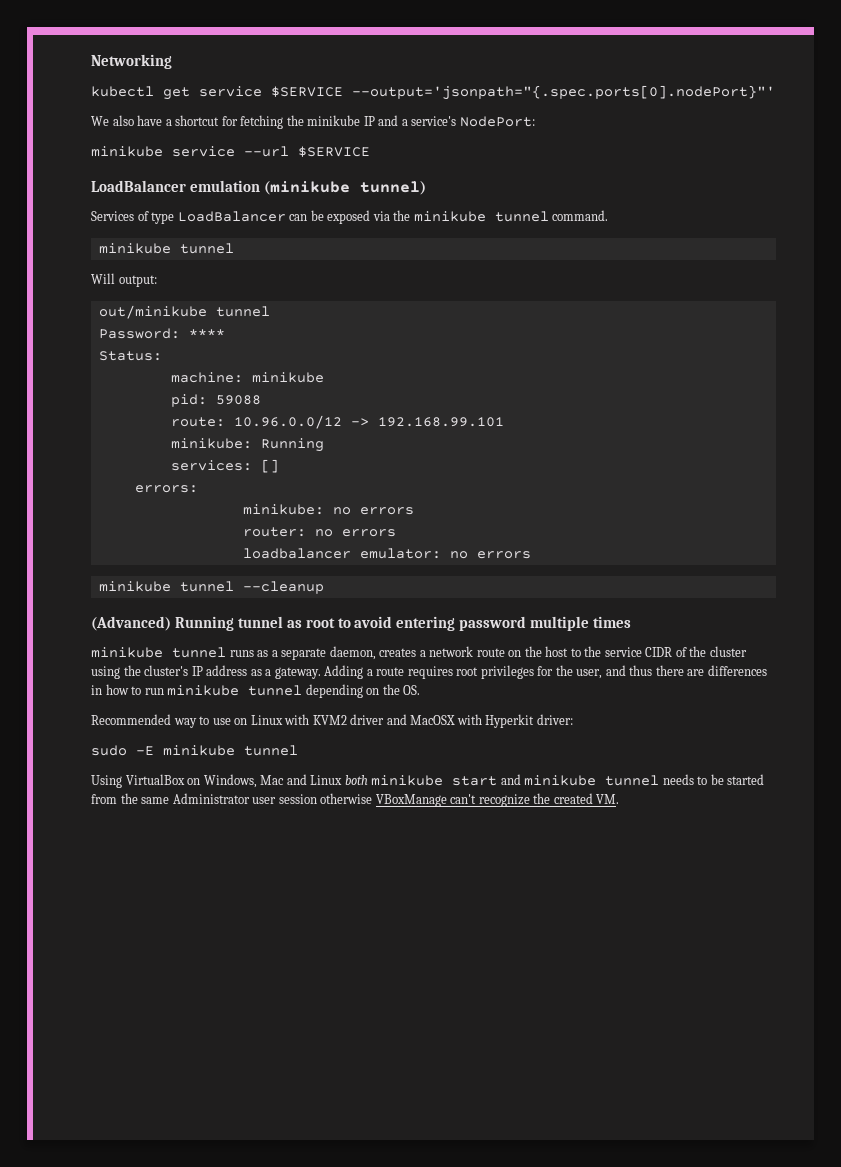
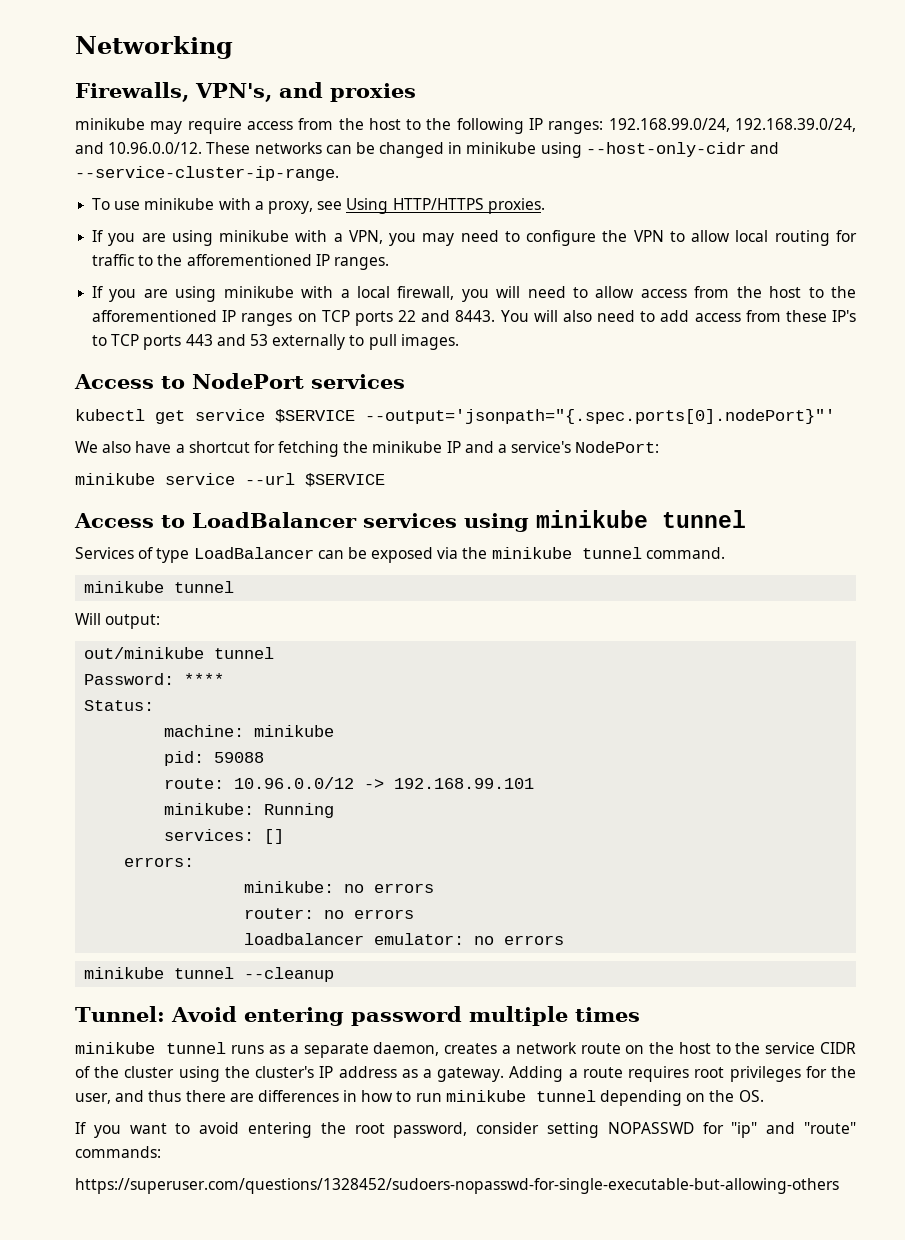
(172, 61) none -> [75,82,416,102] [75,118,856,134] [75,142,780,158] [75,166,339,181] [92,198,545,214] [92,230,857,246] [92,254,389,270] [92,286,857,302] [92,310,857,326] [92,334,459,350] [74,373,405,389] // Firewalls, VPN's, and proxies // minikube may require access from the host to the following IP ranges: 192.168.99.0/24, 192.168.39.0/24, and 10.96.0.0/12. These networks can be changed in minikube using --host-only-cidr and --service-cluster-ip-range. // To use minikube with a proxy, see Using HTTP/HTTPS proxies. // If you are using minikube with a VPN, you may need to configure the VPN to allow local routing for traffic to the afforementioned IP ranges. // If you are using minikube with a local firewall, you will need to allow access from the host to the afforementioned IP ranges on TCP ports 22 and 8443. You will also need to add access from these IP's to TCP ports 443 and 53 externally to pull images. // Access to NodePort services
[91,180,426,195] LoadBalancer emulation (minikube tunnel) -> [74,510,746,532] Access to LoadBalancer services using minikube tunnel
[91,616,393,631] (Advanced) Running tunnel as root to avoid -> [75,1006,237,1022] Tunnel: Avoid
[91,714,573,728] [91,745,298,756] [91,774,765,788] [91,793,620,807] Recommended way to use on Linux with KVM2 driver and MacOSX with Hyperkit driver: // sudo -E minikube tunnel // Using VirtualBox on Windows, Mac and Linux both minikube start and minikube tunnel needs to be started from the same Administrator user session otherwise VBoxManage can't recognize the created VM. -> [75,1122,856,1138] [75,1146,161,1158] [75,1178,839,1194] If you want to avoid entering the root password, consider setting NOPASSWD for "ip" and "route" commands: // https://superuser.com/questions/1328452/sudoers-nopasswd-for-single-executable-but-allowing-others

